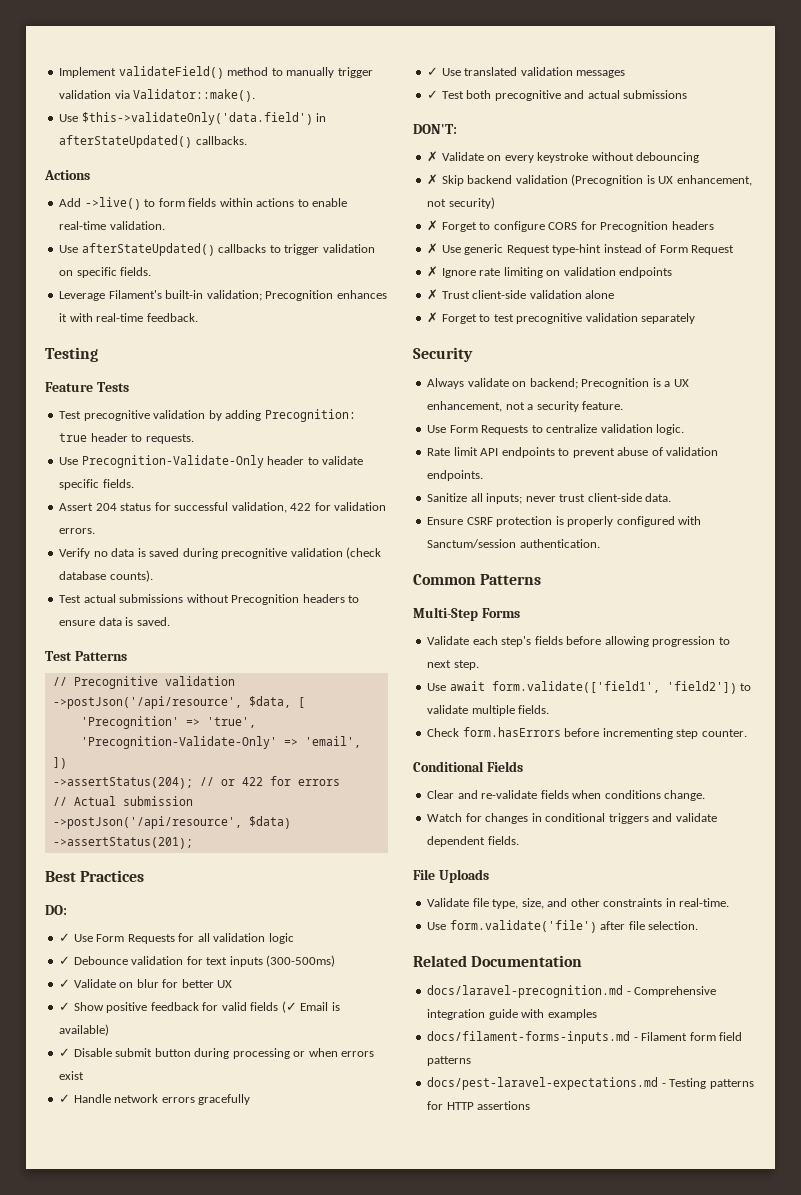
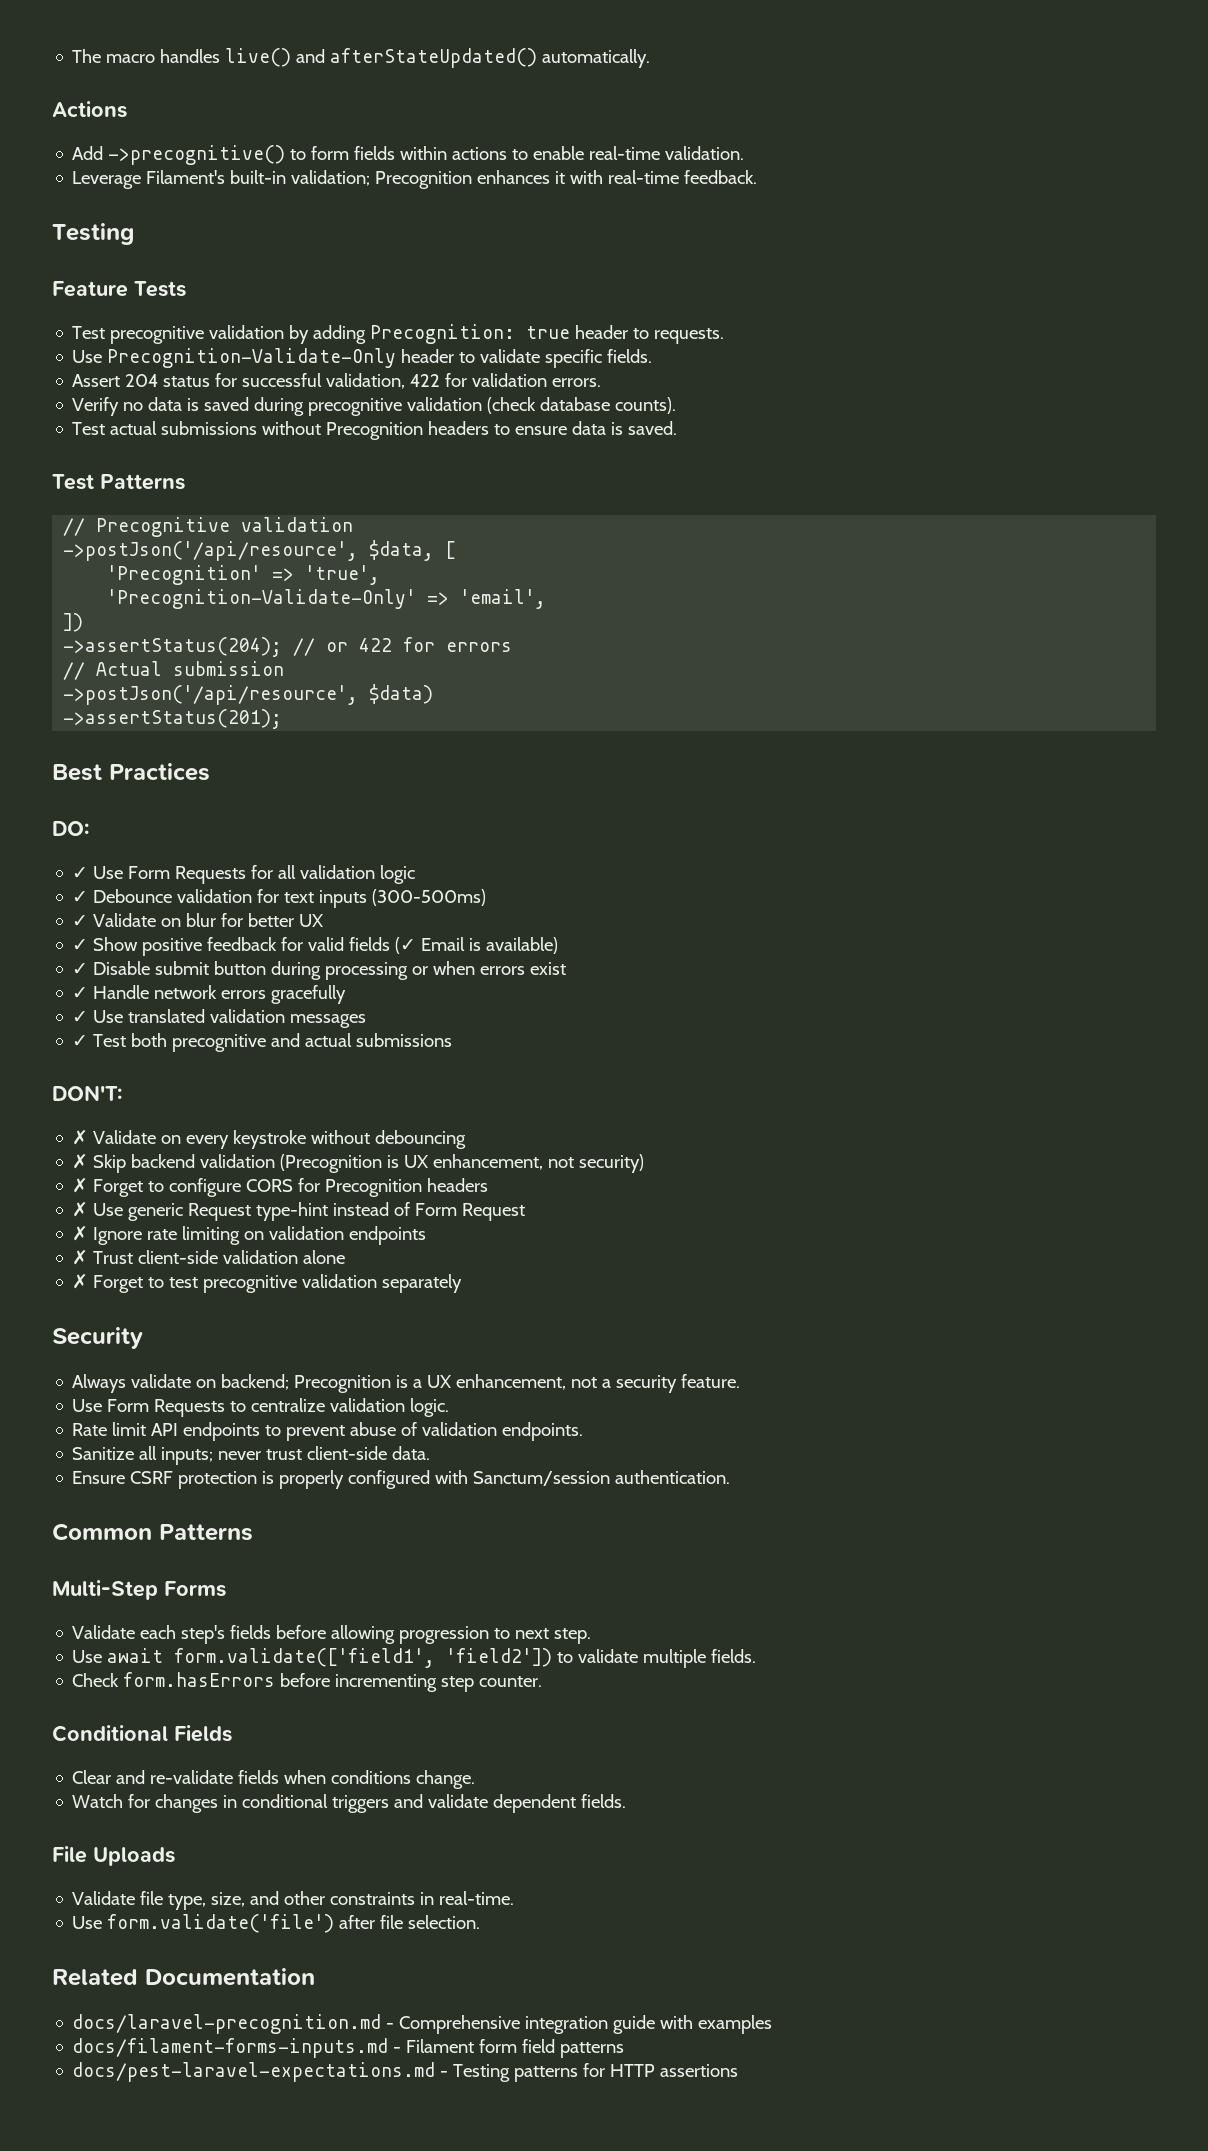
[59,66,373,79] [59,89,256,102] [59,112,327,125] [59,135,247,148] Implement validateField() method to manually trigger validation via Validator::make(). // Use $this->validateOnly('data.field') in afterStateUpdated() callbacks. -> [72,48,651,68] The macro handles live() and afterStateUpdated() automatically.
[84,197,141,210] ->live() -> [108,145,286,165] ->precognitive()
[59,243,375,256] [59,267,152,278] // Use afterStateUpdated() callbacks to trigger validation on specific fields. -> (745, 153) none

